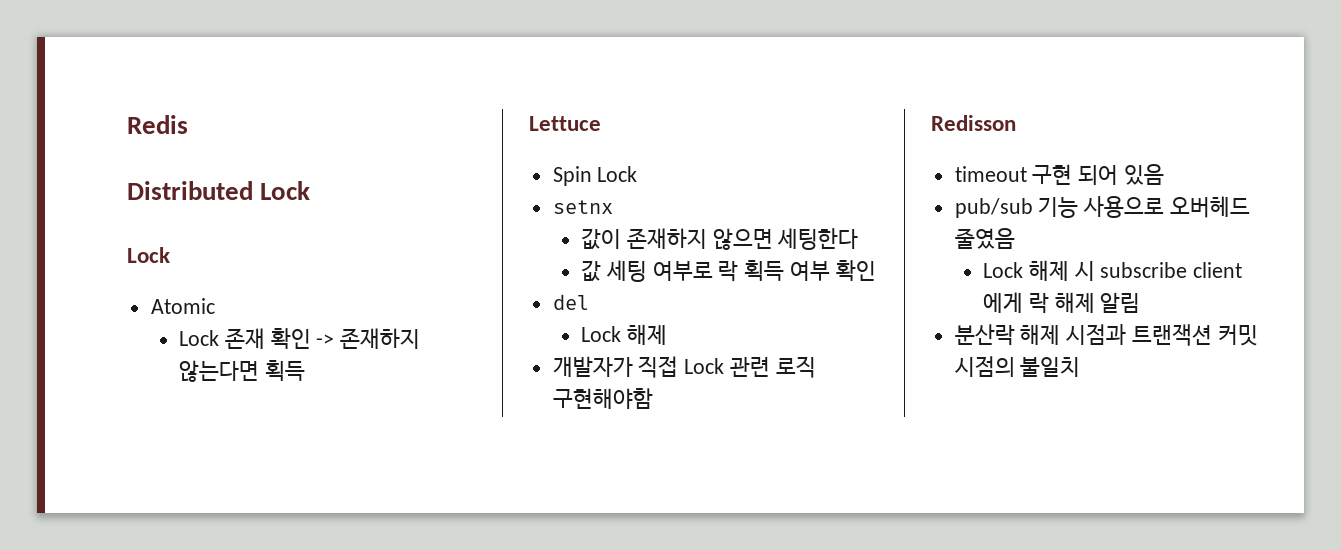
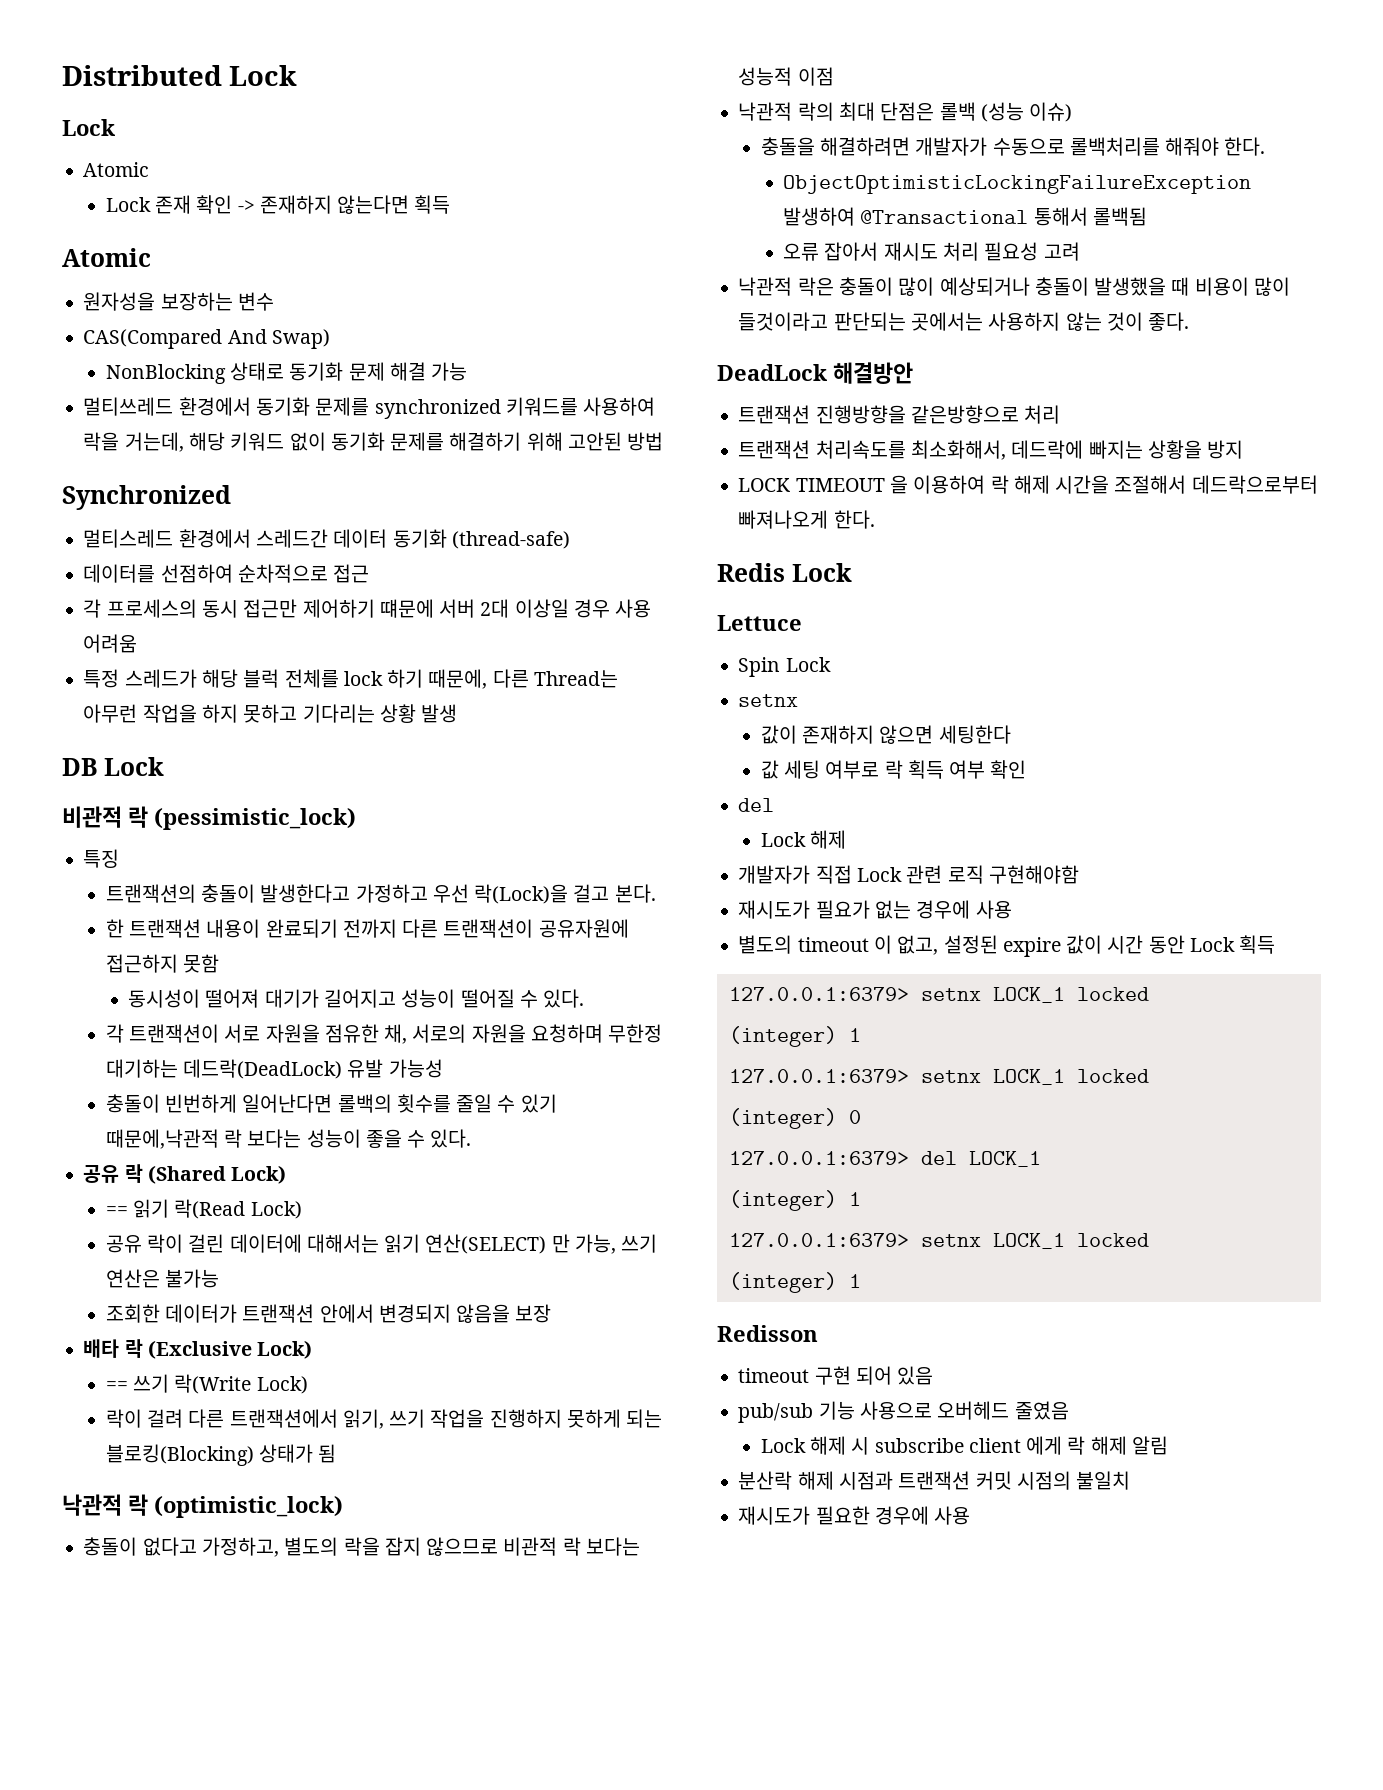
[127,115,188,134] Redis // -> (62, 75) none
(305, 370) none -> [62,248,151,267] [83,292,274,311] [83,329,330,349] [105,362,468,384] [83,397,656,419] [83,432,664,452] [62,485,231,510] [83,529,570,549] [83,564,370,583] [83,599,652,618] [83,634,138,653] [83,669,618,689] [83,704,458,723] [62,757,164,776] [62,806,356,830] [83,849,120,868] [105,884,656,904] [105,919,629,938] [105,954,220,973] [128,989,585,1008] [105,1024,663,1044] [105,1059,443,1079] [105,1094,557,1113] [105,1129,472,1149] [83,1164,287,1184] [105,1199,302,1219] [105,1234,658,1254] [105,1269,220,1288] [105,1304,552,1323] [83,1339,313,1359] [105,1374,308,1394] [105,1409,663,1429] [105,1444,337,1466] [62,1494,343,1518] [83,1537,640,1557] [738,67,834,86] [738,102,1073,122] [760,137,1266,156] [783,175,1252,194] [783,207,1147,226] [783,242,1080,261] [738,277,1290,296] [738,312,1190,331] [717,362,913,384] [738,405,1061,424] [738,440,1244,460] [738,475,1318,494] [738,510,875,529] [717,563,852,582] // Atomic // 원자성을 보장하는 변수 // CAS(Compared And Swap) // NonBlocking 상태로 동기화 문제 해결 가능 // 멀티쓰레드 환경에서 동기화 문제를 synchronized 키워드를 사용하여 락을 거는데, 해당 키워드 없이 동기화 문제를 해결하기 위해 고안된 방법 // Synchronized // 멀티스레드 환경에서 스레드간 데이터 동기화 (thread-safe) // 데이터를 선점하여 순차적으로 접근 // 각 프로세스의 동시 접근만 제어하기 떄문에 서버 2대 이상일 경우 사용 어려움 // 특정 스레드가 해당 블럭 전체를 lock 하기 때문에, 다른 Thread는 아무런 작업을 하지 못하고 기다리는 상황 발생 // DB Lock // 비관적 락 (pessimistic_lock) // 특징 // 트랜잭션의 충돌이 발생한다고 가정하고 우선 락(Lock)을 걸고 본다. // 한 트랜잭션 내용이 완료되기 전까지 다른 트랜잭션이 공유자원에 접근하지 못함 // 동시성이 떨어져 대기가 길어지고 성능이 떨어질 수 있다. // 각 트랜잭션이 서로 자원을 점유한 채, 서로의 자원을 요청하며 무한정 대기하는 데드락(DeadLock) 유발 가능성 // 충돌이 빈번하게 일어난다면 롤백의 횟수를 줄일 수 있기 때문에,낙관적 락 보다는 성능이 좋을 수 있다. // 공유 락 (Shared Lock) // == 읽기 락(Read Lock) // 공유 락이 걸린 데이터에 대해서는 읽기 연산(SELECT) 만 가능, 쓰기 연산은 불가능 // 조회한 데이터가 트랜잭션 안에서 변경되지 않음을 보장 // 배타 락 (Exclusive Lock) // == 쓰기 락(Write Lock) // 락이 걸려 다른 트랜잭션에서 읽기, 쓰기 작업을 진행하지 못하게 되는 블로킹(Blocking) 상태가 됨 // 낙관적 락 (optimistic_lock) // 충돌이 없다고 가정하고, 별도의 락을 잡지 않으므로 비관적 락 보다는 성능적 이점 // 낙관적 락의 최대 단점은 롤백 (성능 이슈) // 충돌을 해결하려면 개발자가 수동으로 롤백처리를 해줘야 한다. // ObjectOptimisticLockingFailureException 발생하여 @Transactional 통해서 롤백됨 // 오류 잡아서 재시도 처리 필요성 고려 // 낙관적 락은 충돌이 많이 예상되거나 충돌이 발생했을 때 비용이 많이 들것이라고 판단되는 곳에서는 사용하지 않는 것이 좋다. // DeadLock 해결방안 // 트랜잭션 진행방향을 같은방향으로 처리 // 트랜잭션 처리속도를 최소화해서, 데드락에 빠지는 상황을 방지 // LOCK TIMEOUT 을 이용하여 락 해제 시간을 조절해서 데드락으로부터 빠져나오게 한다. // Redis Lock
(653, 399) none -> [738,900,1012,919] [738,935,1276,957] [728,987,1149,1003] [728,1026,861,1047] [728,1069,1149,1085] [728,1108,861,1129] [728,1151,1041,1167] [728,1190,861,1211] [728,1233,1149,1249] [728,1272,861,1293] // 재시도가 필요가 없는 경우에 사용 // 별도의 timeout 이 없고, 설정된 expire 값이 시간 동안 Lock 획득 // 127.0.0.1:6379> setnx LOCK_1 locked // (integer) 1 // 127.0.0.1:6379> setnx LOCK_1 locked // (integer) 0 // 127.0.0.1:6379> del LOCK_1 // (integer) 1 // 127.0.0.1:6379> setnx LOCK_1 locked // (integer) 1
(1081, 367) none -> [738,1506,971,1525] // 재시도가 필요한 경우에 사용

